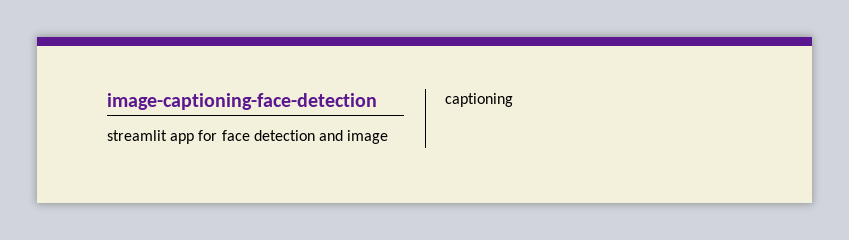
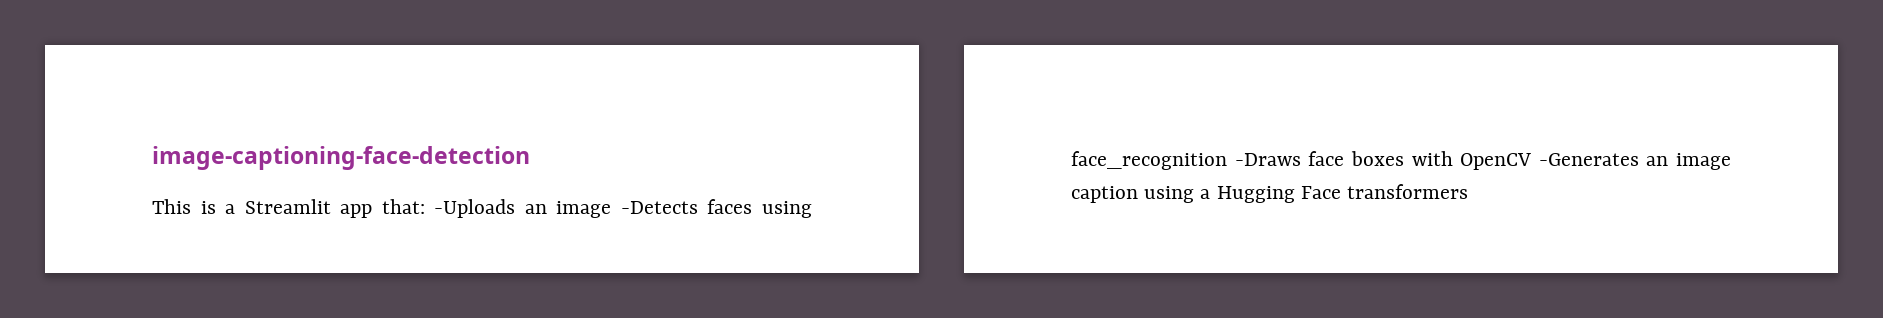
[107,130,389,144] [445,93,513,107] streamlit app for face detection and image captioning -> [152,199,812,218] [1071,151,1731,170] [1071,184,1469,203] This is a Streamlit app that: -Uploads an image -Detects faces using face_recognition -Draws face boxes with OpenCV -Generates an image caption using a Hugging Face transformers

